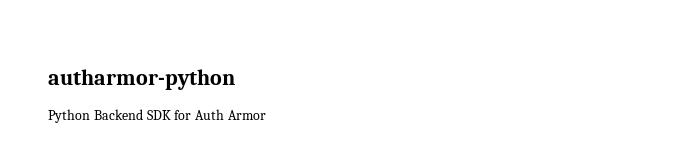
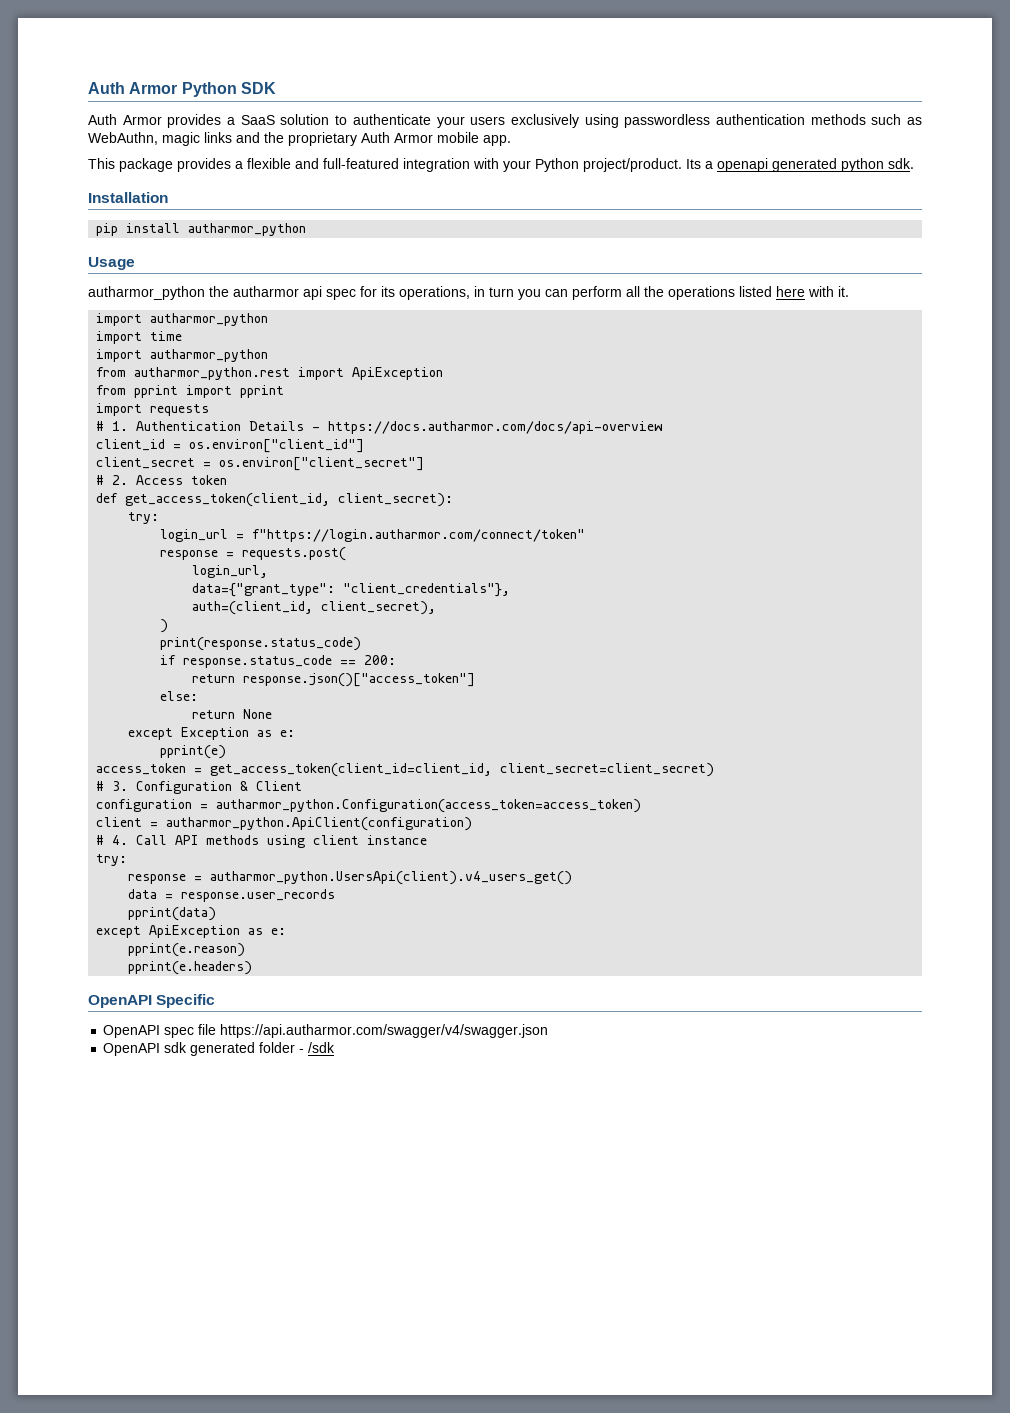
[48,69,235,90] [48,109,266,123] autharmor-python // Python Backend SDK for Auth Armor -> [88,82,276,97] [88,114,922,128] [88,132,511,146] [88,158,914,172] [88,192,168,203] [96,223,307,236] [88,257,135,270] [88,286,849,300] [96,313,269,326] [96,331,183,344] [96,349,269,362] [96,367,444,380] [96,385,285,398] [96,403,210,416] [96,421,664,434] [96,439,365,453] [96,457,425,471] [96,475,228,485] [96,493,454,507] [128,512,160,524] [160,529,586,542] [160,547,347,561] [192,565,269,578] [192,583,511,597] [192,601,437,615] [160,619,169,633] [160,637,362,651] [160,655,397,668] [192,673,476,687] [160,691,199,701] [192,709,273,719] [128,727,296,740] [160,745,227,759] [96,763,715,777] [96,781,303,794] [96,799,642,813] [96,817,473,831] [96,835,428,848] [96,854,128,866] [128,871,573,885] [128,889,336,902] [128,907,217,921] [96,925,287,938] [128,943,246,957] [128,961,253,975] [88,994,216,1008] [103,1024,549,1038] [103,1042,336,1056] Auth Armor Python SDK // Auth Armor provides a SaaS solution to authenticate your users exclusively using passwordless authentication methods such as WebAuthn, magic links and the proprietary Auth Armor mobile app. // This package provides a flexible and full-featured integration with your Python project/product. Its a openapi generated python sdk. // Installation // pip install autharmor_python // Usage // autharmor_python the autharmor api spec for its operations, in turn you can perform all the operations listed here with it. // import autharmor_python // import time // import autharmor_python // from autharmor_python.rest import ApiException // from pprint import pprint // import requests // # 1. Authentication Details - https://docs.autharmor.com/docs/api-overview // client_id = os.environ["client_id"] // client_secret = os.environ["client_secret"] // # 2. Access token // def get_access_token(client_id, client_secret): // try: // login_url = f"https://login.autharmor.com/connect/token" // response = requests.post( // login_url, // data={"grant_type": "client_credentials"}, // auth=(client_id, client_secret), // ) // print(response.status_code) // if response.status_code == 200: // return response.json()["access_token"] // else: // return None // except Exception as e: // pprint(e) // access_token = get_access_token(client_id=client_id, client_secret=client_secret) // # 3. Configuration & Client // configuration = autharmor_python.Configuration(access_token=access_token) // client = autharmor_python.ApiClient(configuration) // # 4. Call API methods using client instance // try: // response = autharmor_python.UsersApi(client).v4_users_get() // data = response.user_records // pprint(data) // except ApiException as e: // pprint(e.reason) // pprint(e.headers) // OpenAPI Specific // OpenAPI spec file https://api.autharmor.com/swagger/v4/swagger.json // OpenAPI sdk generated folder - /sdk

